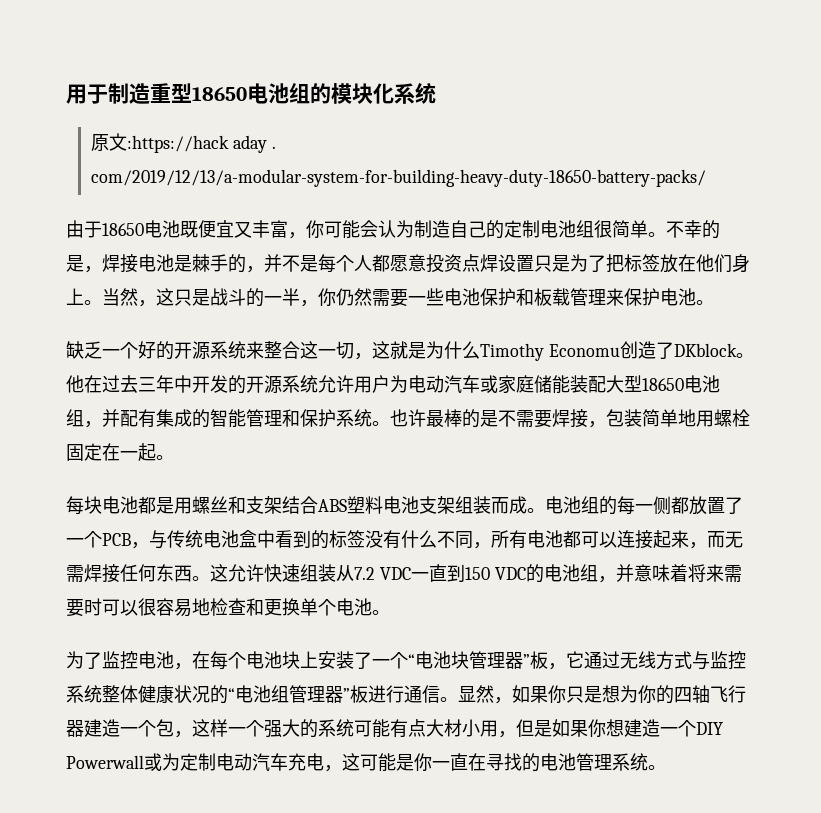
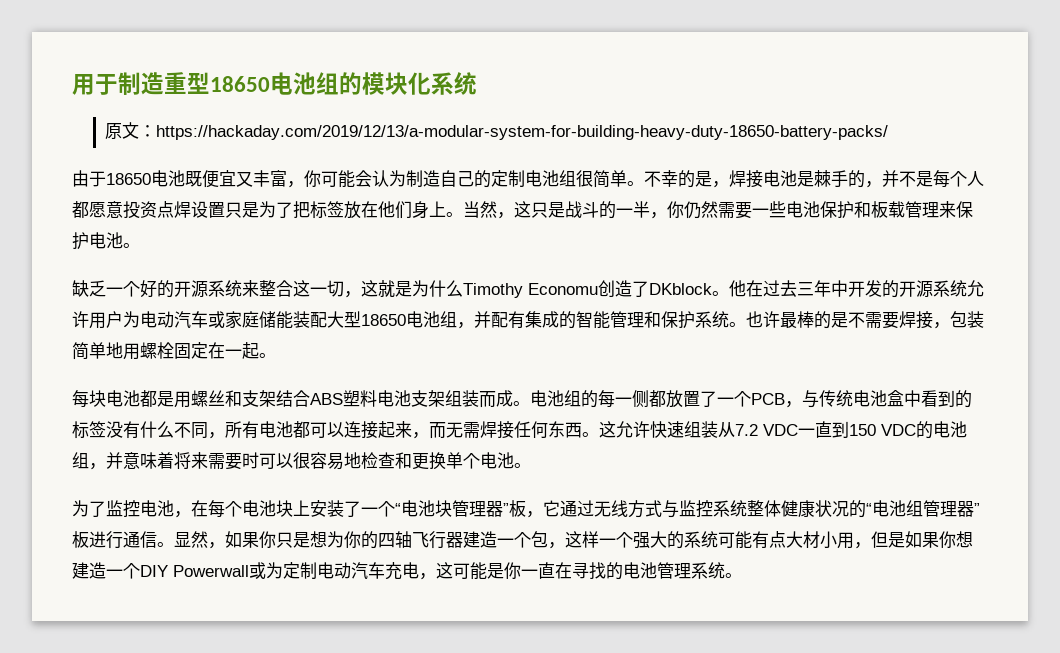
[127,135,276,153] [91,169,707,187] :https://hack aday . com/2019/12/13/a-modular-system-for-building-heavy-duty-18650-battery-packs/ -> [139,125,889,140] ：https://hackaday.com/2019/12/13/a-modular-system-for-building-heavy-duty-18650-battery-packs/

